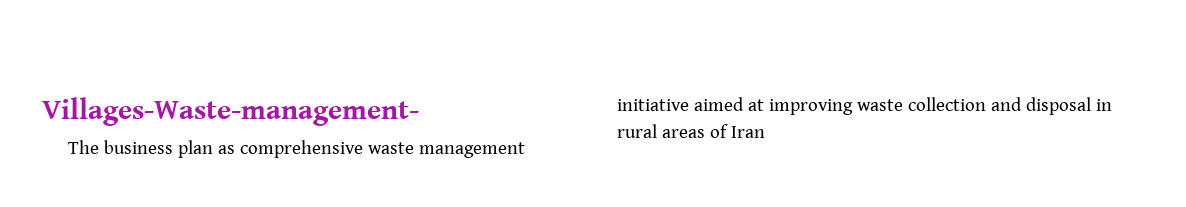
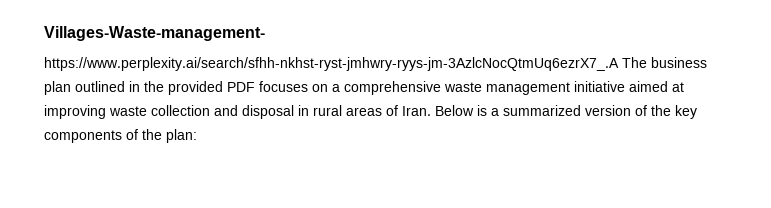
(419, 111) none -> [44,57,619,71] https://www.perplexity.ai/search/sfhh-nkhst-ryst-jmhwry-ryys-jm-3AzlcNocQtmUq6ezrX7_.A
[218,145,236,154] as -> [75,81,340,95] outlined in the provided PDF focuses on a
[730,126,765,138] Iran -> [402,105,697,119] [44,129,197,143] Iran. Below is a summarized version of the key components of the plan:

